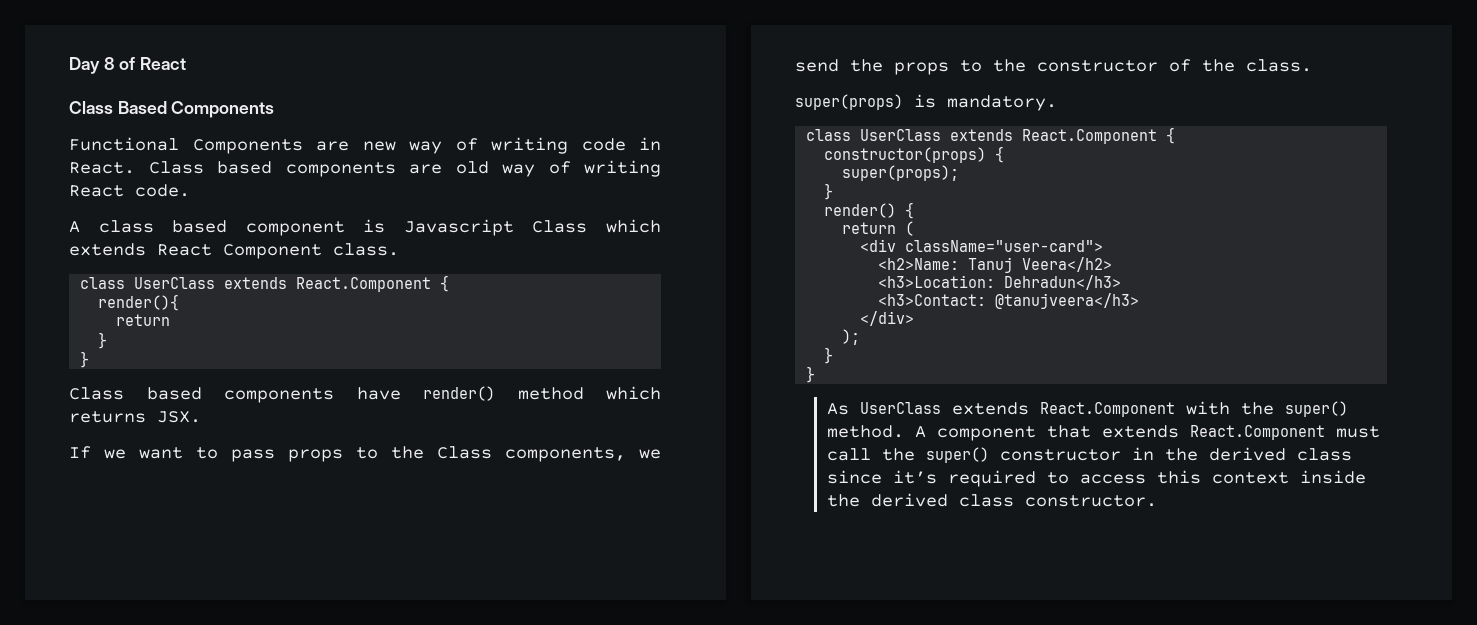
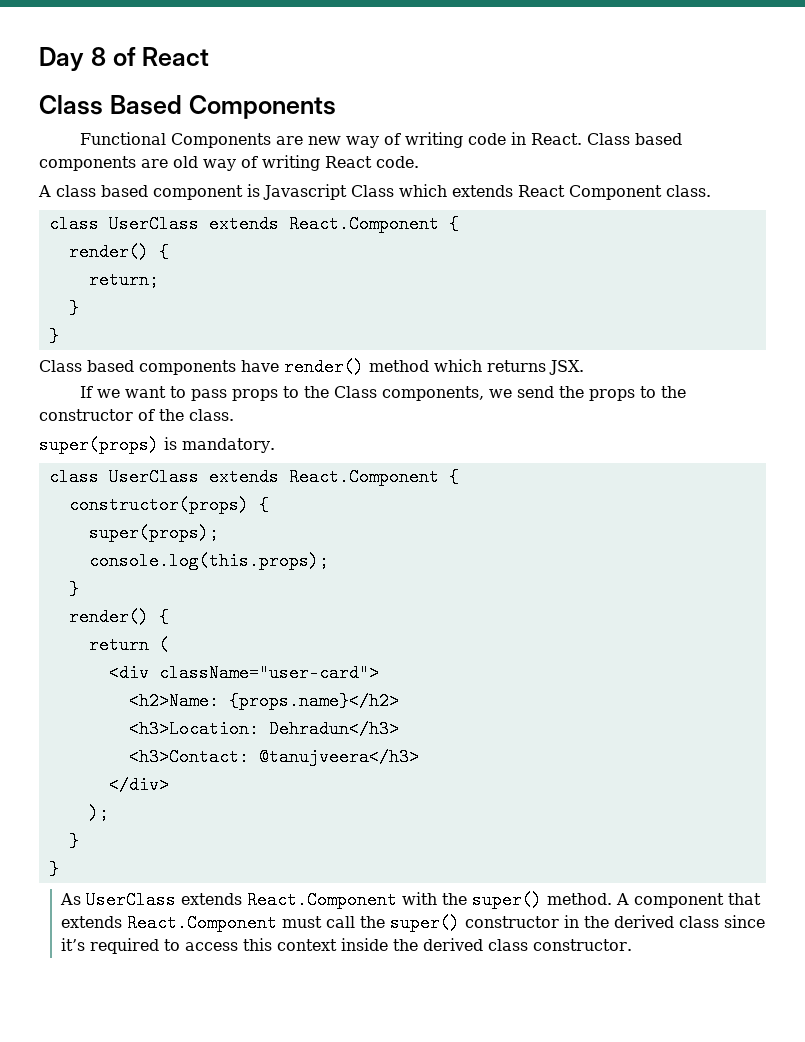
[98,294,180,311] [116,314,171,326] render(){ // return -> [68,243,169,261] [88,271,159,289] render() { // return;
(960, 173) none -> [88,552,329,570] // console.log(this.props);
[968,257,1113,273] Tanuj Veera</h2> -> [228,692,399,710] {props.name}</h2>

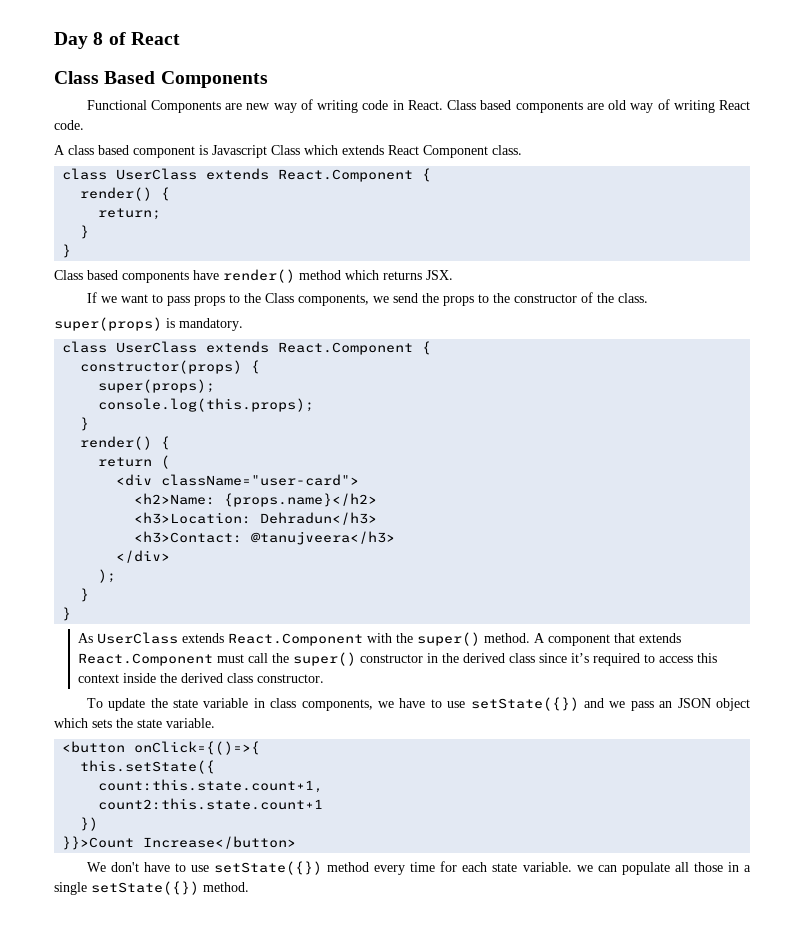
(633, 945) none -> [86,697,751,711] [54,718,215,728] [62,741,261,755] [80,760,216,774] [98,779,324,793] [98,798,324,810] [80,817,99,831] [62,836,297,850] [86,861,751,875] [54,881,249,895] // To update the state variable in class components, we have to use setState({}) and we pass an JSON object which sets the state variable. // <button onClick={()=>{ // this.setState({ // count:this.state.count+1, // count2:this.state.count+1 // }) // }}>Count Increase</button> // We don't have to use setState({}) method every time for each state variable. we can populate all those in a single setState({}) method.

